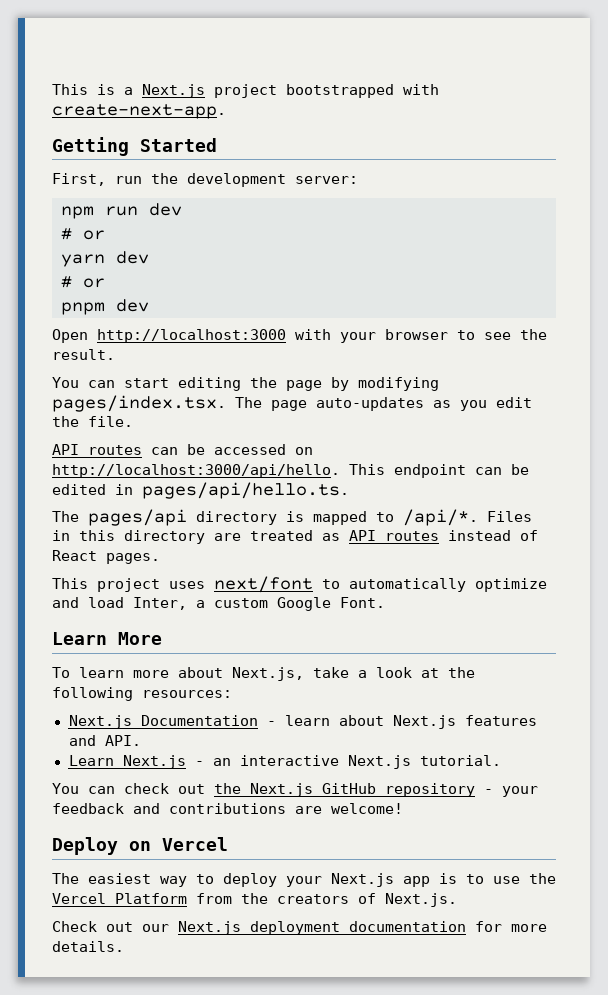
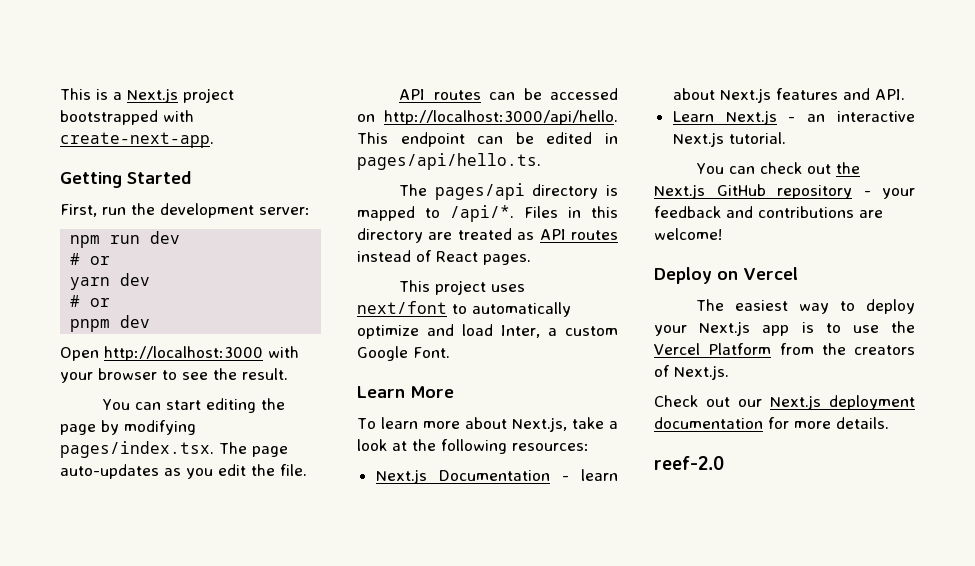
(124, 946) none -> [654,456,724,470] // reef-2.0

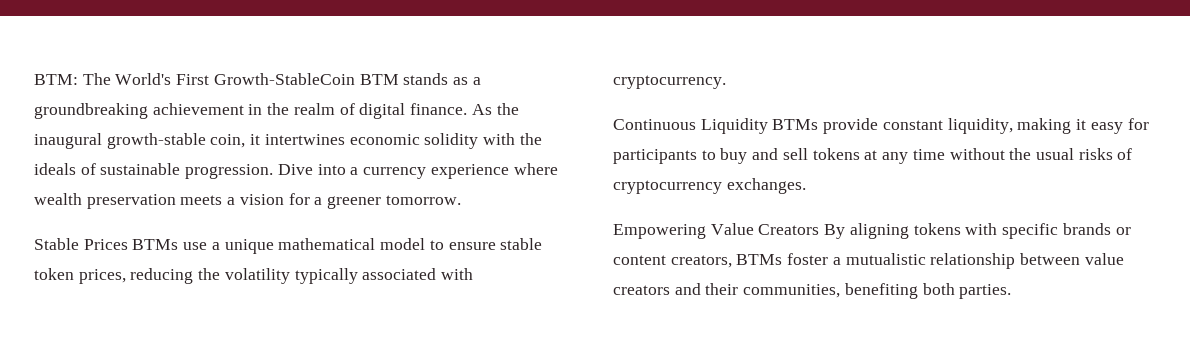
[60,88,234,103] [60,110,194,125] [60,132,214,148] [60,171,191,188] [60,203,310,218] [70,231,181,248] [70,253,111,265] [70,273,151,290] [70,295,111,307] [70,315,151,332] [60,346,299,361] [60,368,288,383] [102,398,286,413] [60,420,196,435] [60,441,288,458] [60,464,307,479] [399,88,618,100] [357,110,618,125] [357,132,618,147] [357,153,541,170] [399,183,618,200] [357,205,618,222] [357,228,618,243] [357,250,531,265] [399,280,526,295] [357,301,571,317] [357,324,618,339] [357,346,450,361] [357,386,454,398] [357,417,618,432] [357,439,589,454] [375,469,618,484] [672,88,905,103] [672,110,915,125] [672,132,786,147] [696,162,861,174] [654,184,915,199] [654,206,883,218] [654,228,722,240] [654,267,798,284] [696,299,915,314] [654,321,915,336] [654,343,915,355] [654,365,729,380] [654,395,915,410] [654,417,889,429] [654,456,724,470] This is a Next.js project bootstrapped with create-next-app. // Getting Started // First, run the development server: // npm run dev // # or // yarn dev // # or // pnpm dev // Open http://localhost:3000 with your browser to see the result. // You can start editing the page by modifying pages/index.tsx. The page auto-updates as you edit the file. // API routes can be accessed on http://localhost:3000/api/hello. This endpoint can be edited in pages/api/hello.ts. // The pages/api directory is mapped to /api/*. Files in this directory are treated as API routes instead of React pages. // This project uses next/font to automatically optimize and load Inter, a custom Google Font. // Learn More // To learn more about Next.js, take a look at the following resources: // Next.js Documentation - learn about Next.js features and API. // Learn Next.js - an interactive Next.js tutorial. // You can check out the Next.js GitHub repository - your feedback and contributions are welcome! // Deploy on Vercel // The easiest way to deploy your Next.js app is to use the Vercel Platform from the creators of Next.js. // Check out our Next.js deployment documentation for more details. // reef-2.0 -> [34,73,481,85] [34,103,519,119] [34,133,542,149] [34,163,558,179] [34,193,461,209] [34,238,543,254] [34,268,474,284] [613,75,726,89] [613,118,1149,134] [613,148,1133,164] [613,178,806,194] [613,223,1131,239] [613,253,1124,269] [613,283,1012,299] BTM: The World's First Growth-StableCoin BTM stands as a groundbreaking achievement in the realm of digital finance. As the inaugural growth-stable coin, it intertwines economic solidity with the ideals of sustainable progression. Dive into a currency experience where wealth preservation meets a vision for a greener tomorrow. // Stable Prices BTMs use a unique mathematical model to ensure stable token prices, reducing the volatility typically associated with cryptocurrency. // Continuous Liquidity BTMs provide constant liquidity, making it easy for participants to buy and sell tokens at any time without the usual risks of cryptocurrency exchanges. // Empowering Value Creators By aligning tokens with specific brands or content creators, BTMs foster a mutualistic relationship between value creators and their communities, benefiting both parties.

